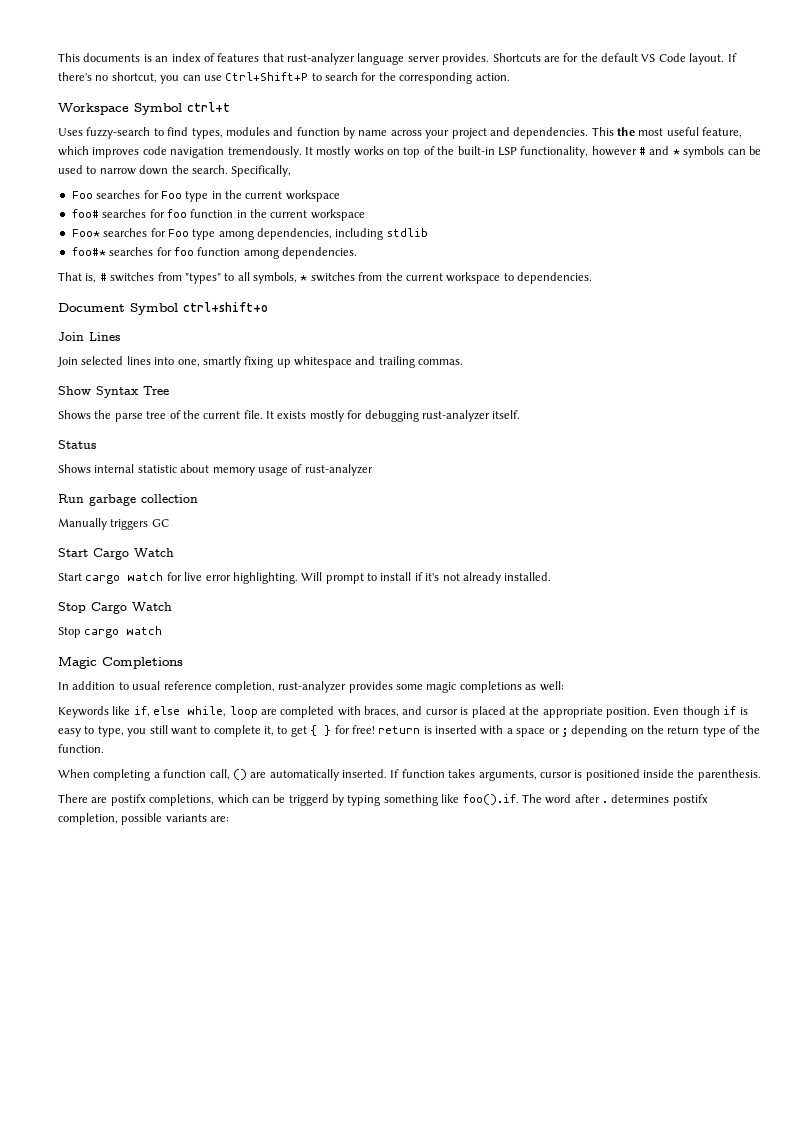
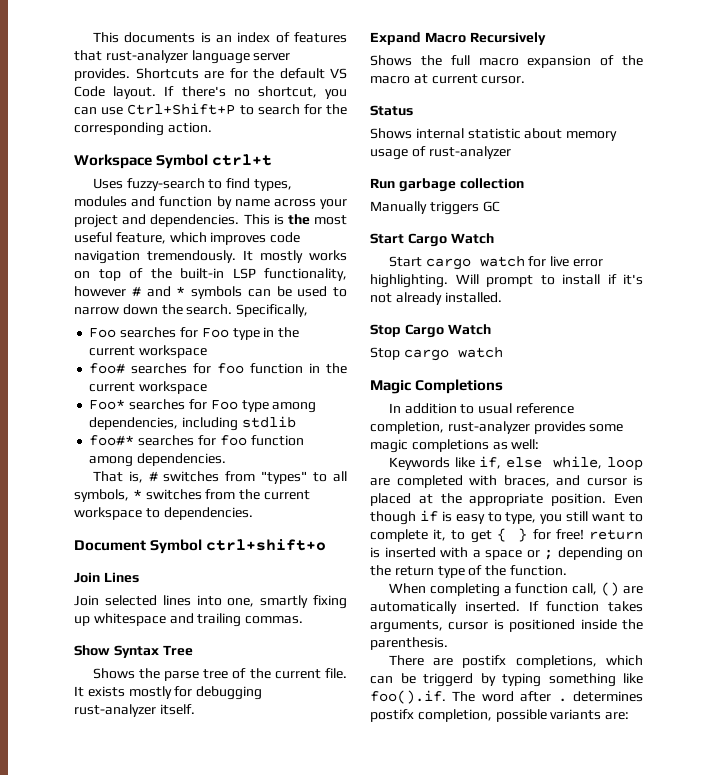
(614, 131) none -> [273,214,284,225] is
(521, 414) none -> [370,32,546,45] [370,55,643,68] [370,74,526,84] // Expand Macro Recursively // Shows the full macro expansion of the macro at current cursor.

